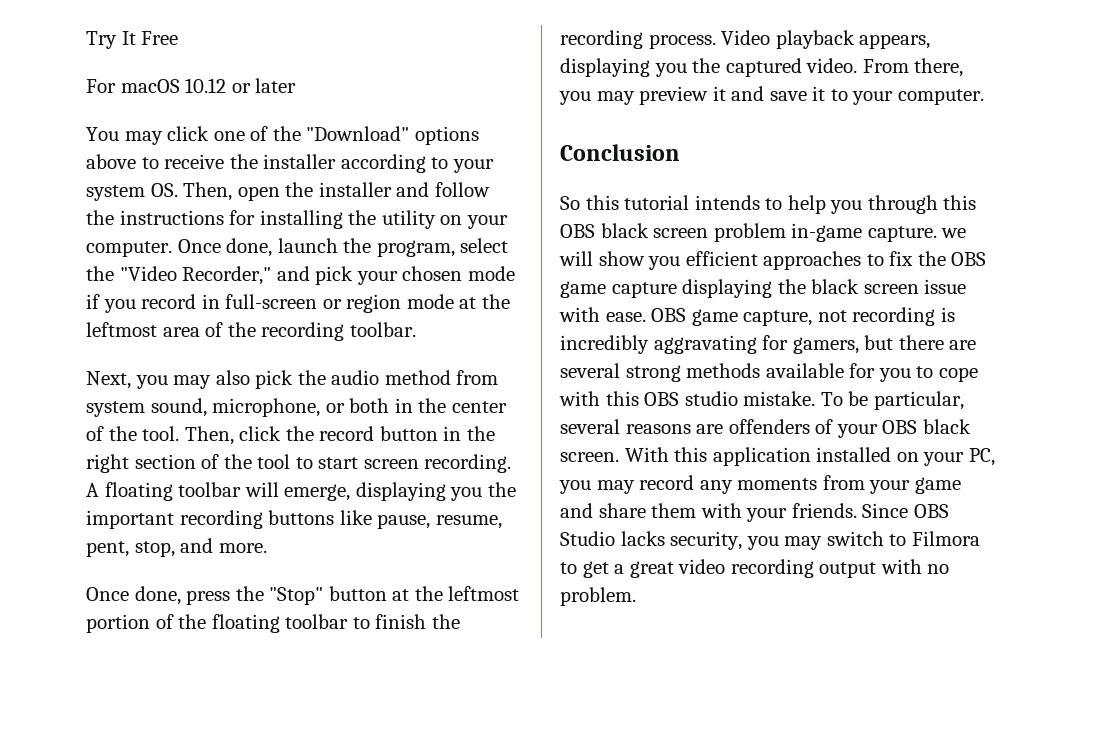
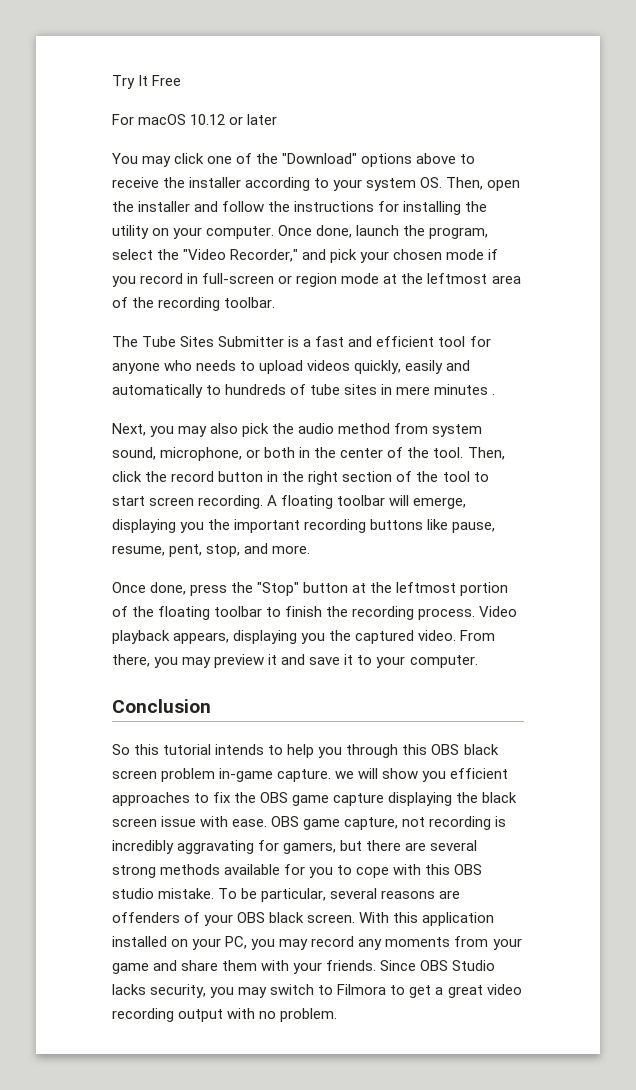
(416, 329) none -> [112,336,491,347] [112,360,471,374] [112,384,496,398] // The Tube Sites Submitter is a fast and efficient tool for anyone who needs to upload videos quickly, easily and automatically to hundreds of tube sites in mere minutes .

